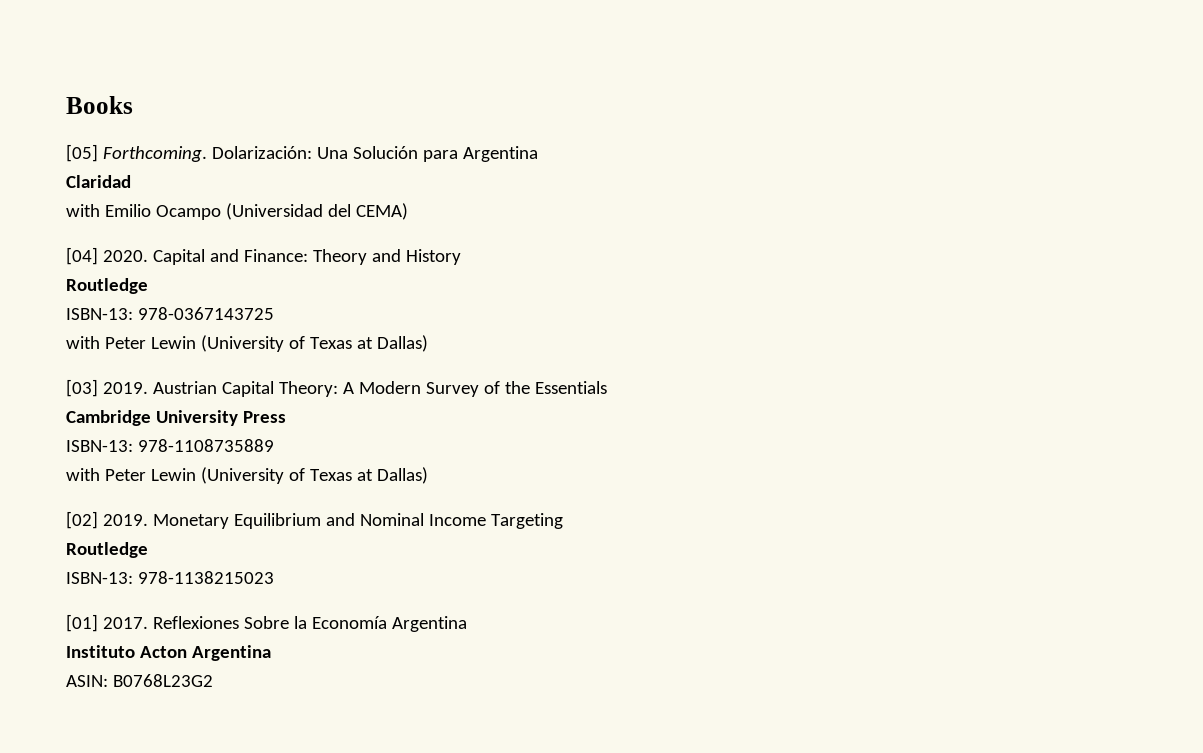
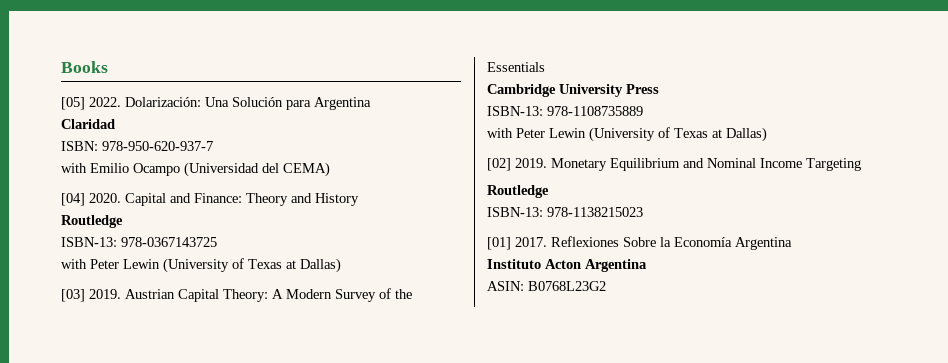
[102,146,207,162] Forthcoming. -> [89,97,121,107] 2022.
(131, 181) none -> [61,141,213,151] // ISBN: 978-950-620-937-7

